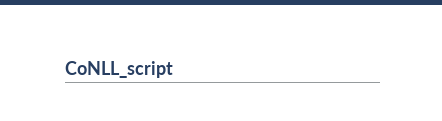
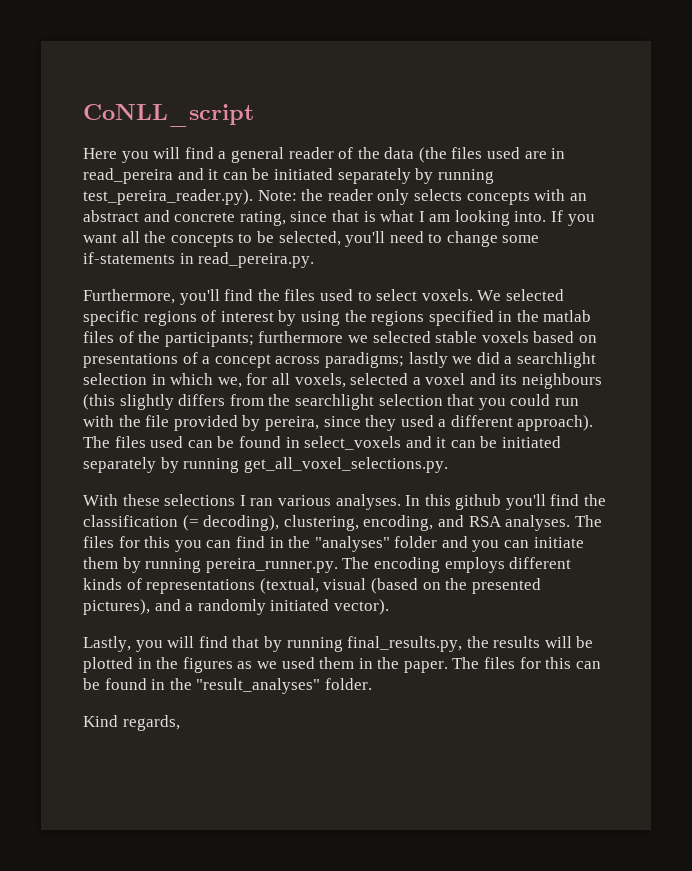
(173, 69) none -> [83,147,566,163] [83,168,494,184] [83,189,587,205] [83,210,595,226] [83,231,540,247] [83,252,315,268] [83,289,564,305] [83,310,592,326] [83,331,597,347] [83,352,596,368] [83,373,603,389] [83,394,579,410] [83,415,594,431] [83,436,562,450] [83,457,448,473] [83,494,607,510] [83,515,602,531] [83,536,584,552] [83,557,572,573] [83,578,541,594] [83,599,389,615] [83,636,594,652] [83,657,601,673] [83,678,372,694] [83,715,180,731] // Here you will find a general reader of the data (the files used are in read_pereira and it can be initiated separately by running test_pereira_reader.py). Note: the reader only selects concepts with an abstract and concrete rating, since that is what I am looking into. If you want all the concepts to be selected, you'll need to change some if-statements in read_pereira.py. // Furthermore, you'll find the files used to select voxels. We selected specific regions of interest by using the regions specified in the matlab files of the participants; furthermore we selected stable voxels based on presentations of a concept across paradigms; lastly we did a searchlight selection in which we, for all voxels, selected a voxel and its neighbours (this slightly differs from the searchlight selection that you could run with the file provided by pereira, since they used a different approach). The files used can be found in select_voxels and it can be initiated separately by running get_all_voxel_selections.py. // With these selections I ran various analyses. In this github you'll find the classification (= decoding), clustering, encoding, and RSA analyses. The files for this you can find in the "analyses" folder and you can initiate them by running pereira_runner.py. The encoding employs different kinds of representations (textual, visual (based on the presented pictures), and a randomly initiated vector). // Lastly, you will find that by running final_results.py, the results will be plotted in the figures as we used them in the paper. The files for this can be found in the "result_analyses" folder. // Kind regards,

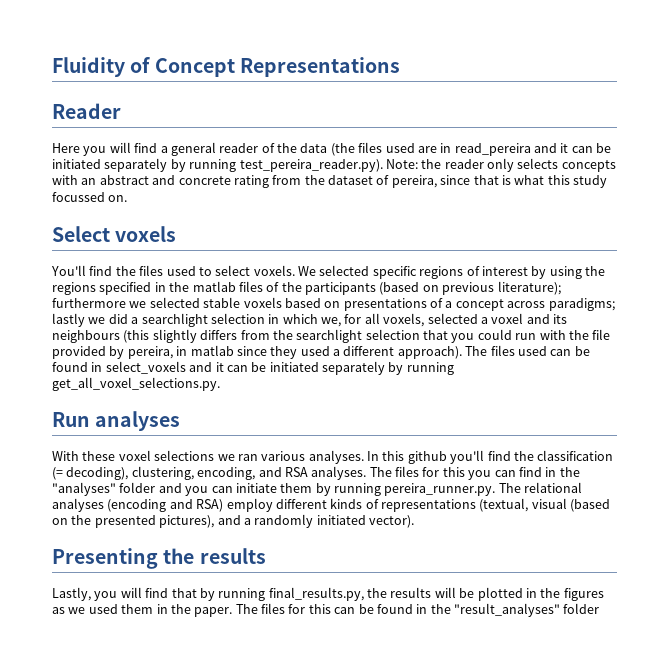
[83,104,254,127] CoNLL_script -> [52,57,400,77] [52,103,121,119] Fluidity of Concept Representations // Reader
[239,210,595,226] [83,231,540,247] [83,252,315,268] [83,289,220,305] rating, since that is what I am looking into. If you want all the concepts to be selected, you'll need to change some if-statements in read_pereira.py. // Furthermore, you'll -> [233,175,607,188] [52,192,128,202] [52,226,177,242] [51,265,86,276] rating from the dataset of pereira, since that is what this study focussed on. // Select voxels // You'll
[164,332,254,347] participants; -> [305,281,561,295] participants (based on previous literature);
(319, 423) none -> [176,345,234,356] in matlab
(448, 465) none -> [52,411,181,431] // Run analyses
[164,494,246,506] selections I -> [118,450,235,461] voxel selections we
[373,557,505,573] encoding employs -> [524,482,583,493] [52,498,273,512] relational analyses (encoding and RSA) employ
(389, 607) none -> [52,548,266,569] // Presenting the results
[324,678,372,690] [83,715,180,731] folder. // Kind regards, -> [563,603,600,614] folder

